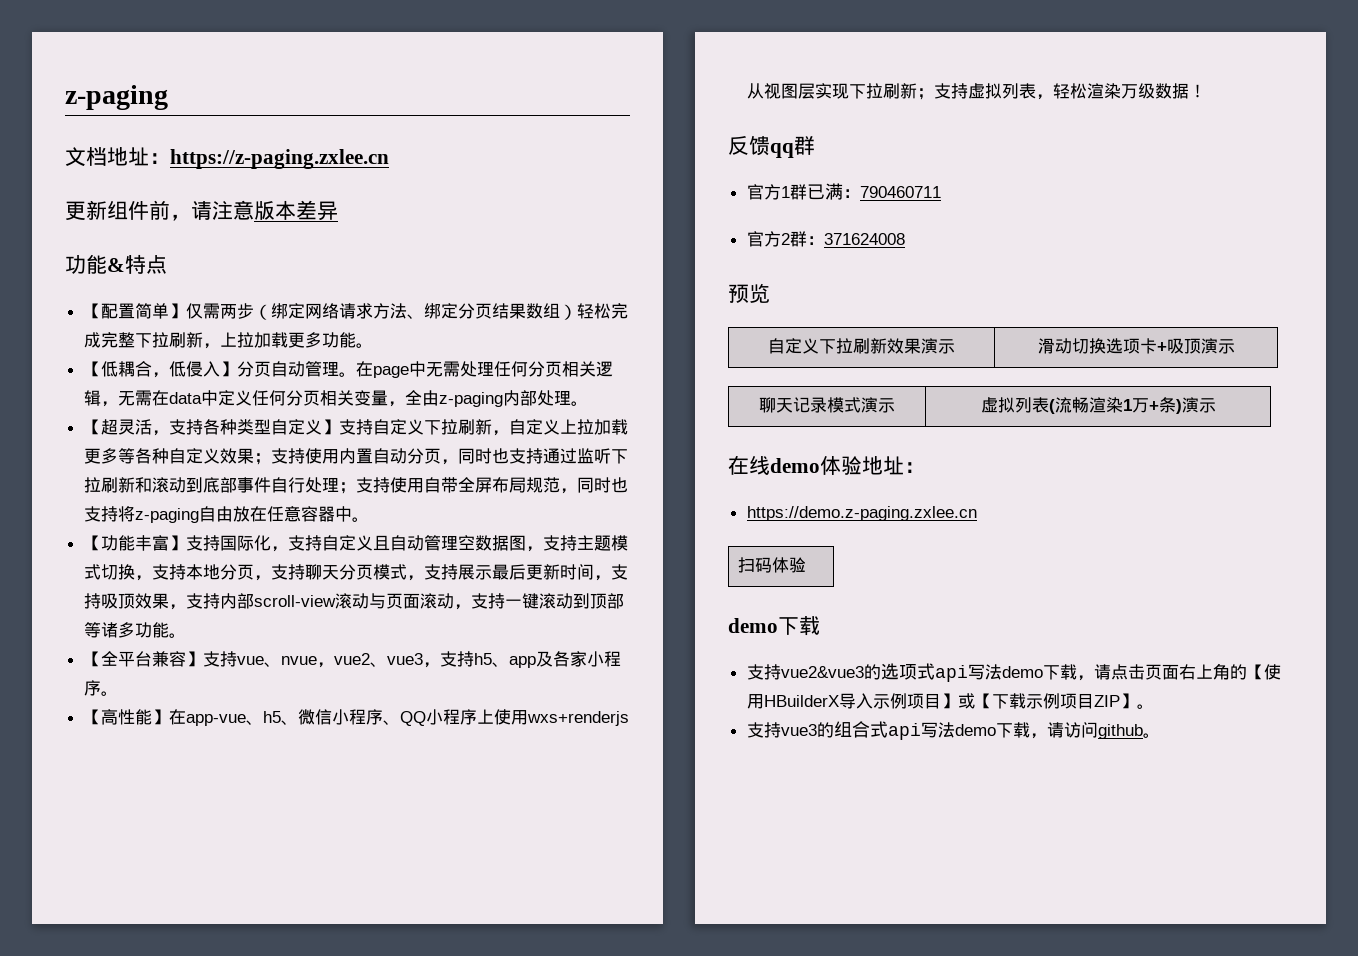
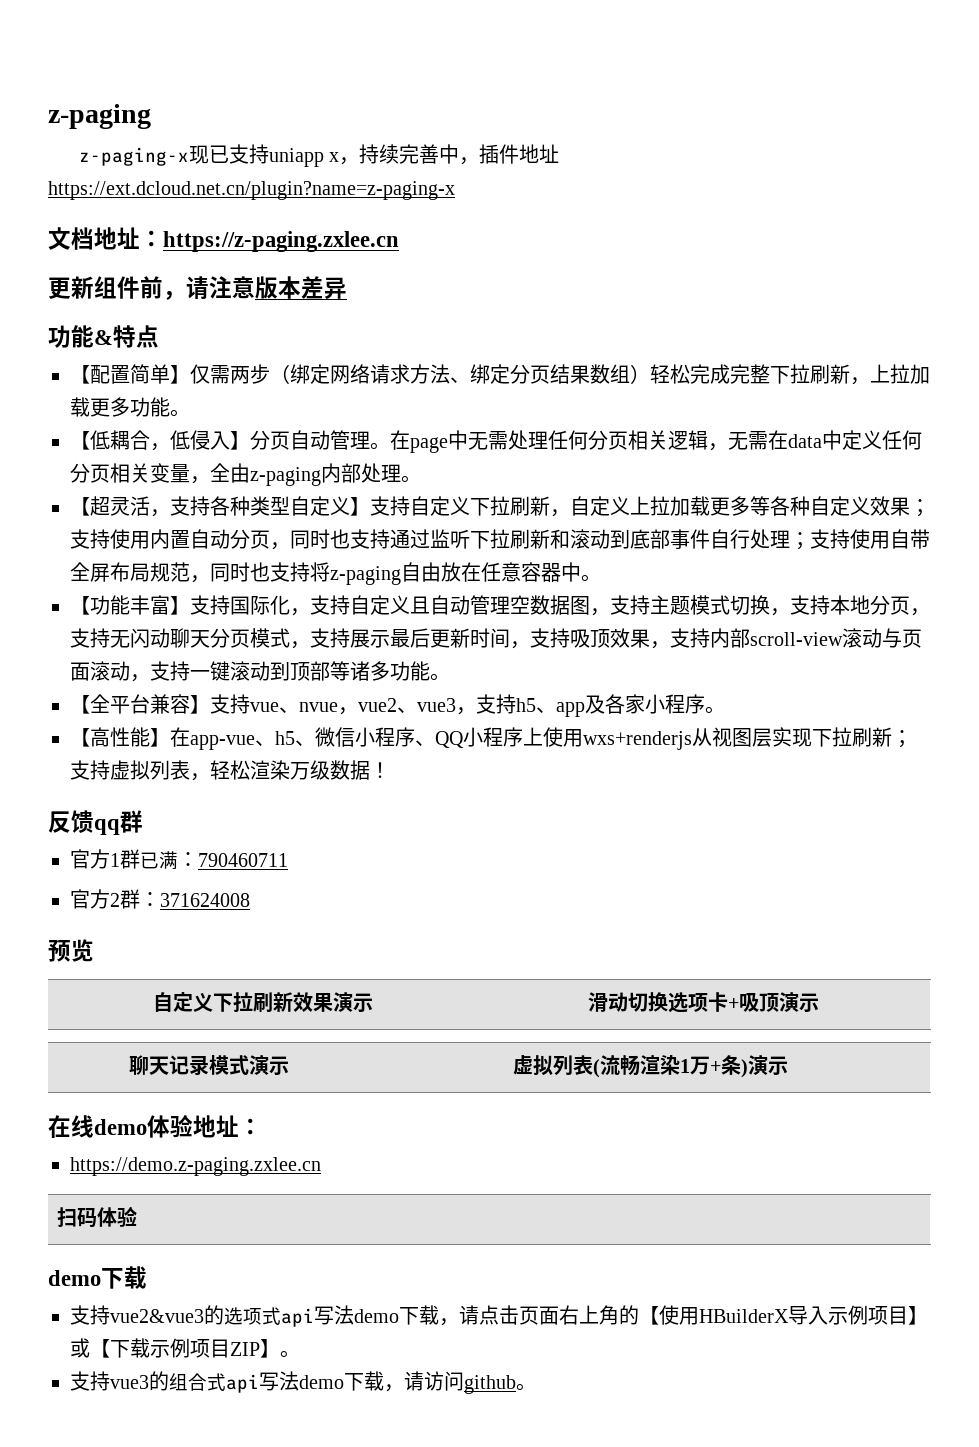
[65,85,168,110] z-paging -> [48,104,151,129] [79,144,560,167] [48,181,455,200] z-paging // z-paging-x现已支持uniapp x，持续完善中，插件地址https://ext.dcloud.net.cn/plugin?name=z-paging-x
(305, 572) none -> [110,628,170,648] 无闪动

